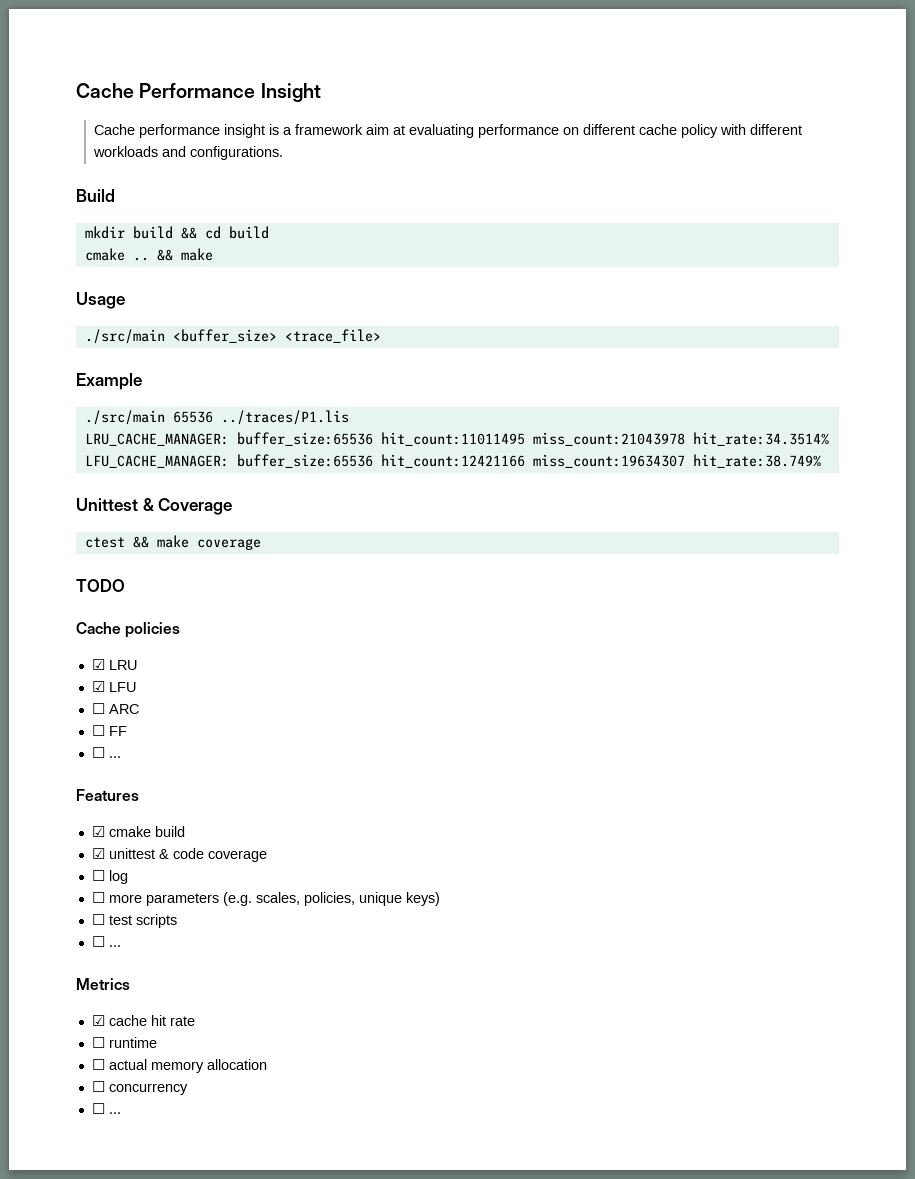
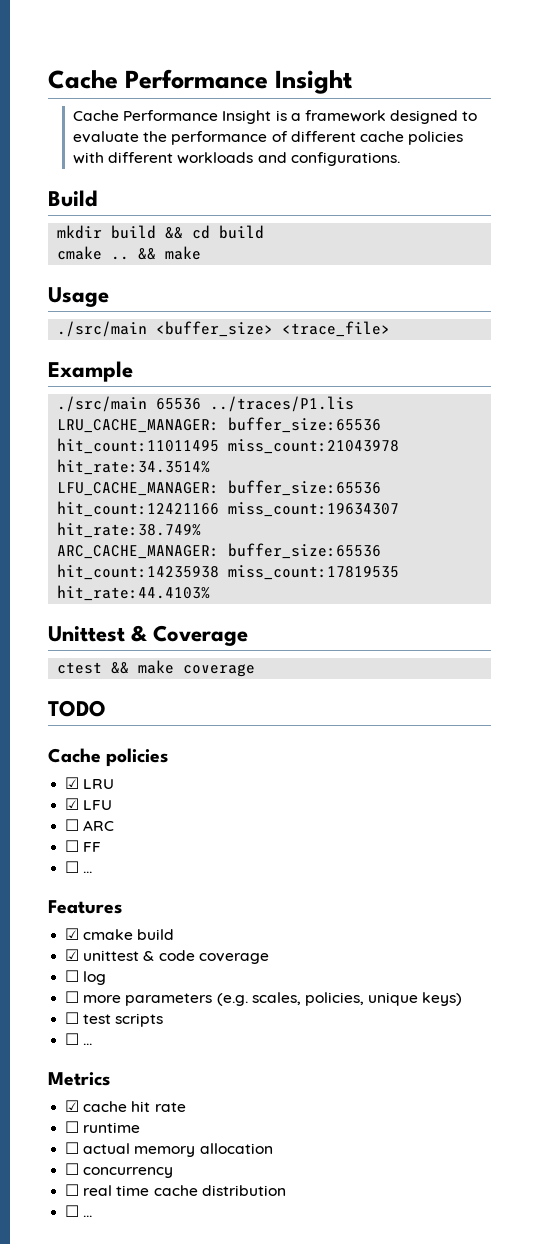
[139,124,266,138] performance insight -> [123,110,272,124] Performance Insight
[366,124,580,138] aim at evaluating performance on -> [390,110,478,124] [73,131,288,145] designed to evaluate the performance of
[681,124,719,138] policy -> [408,131,464,145] policies
(821, 461) none -> [57,543,382,559] [57,564,400,580] [57,585,211,601] // ARC_CACHE_MANAGER: buffer_size:65536 hit_count:14235938 miss_count:17819535 hit_rate:44.4103%
(188, 1089) none -> [65,1184,286,1196] // ☐ real time cache distribution

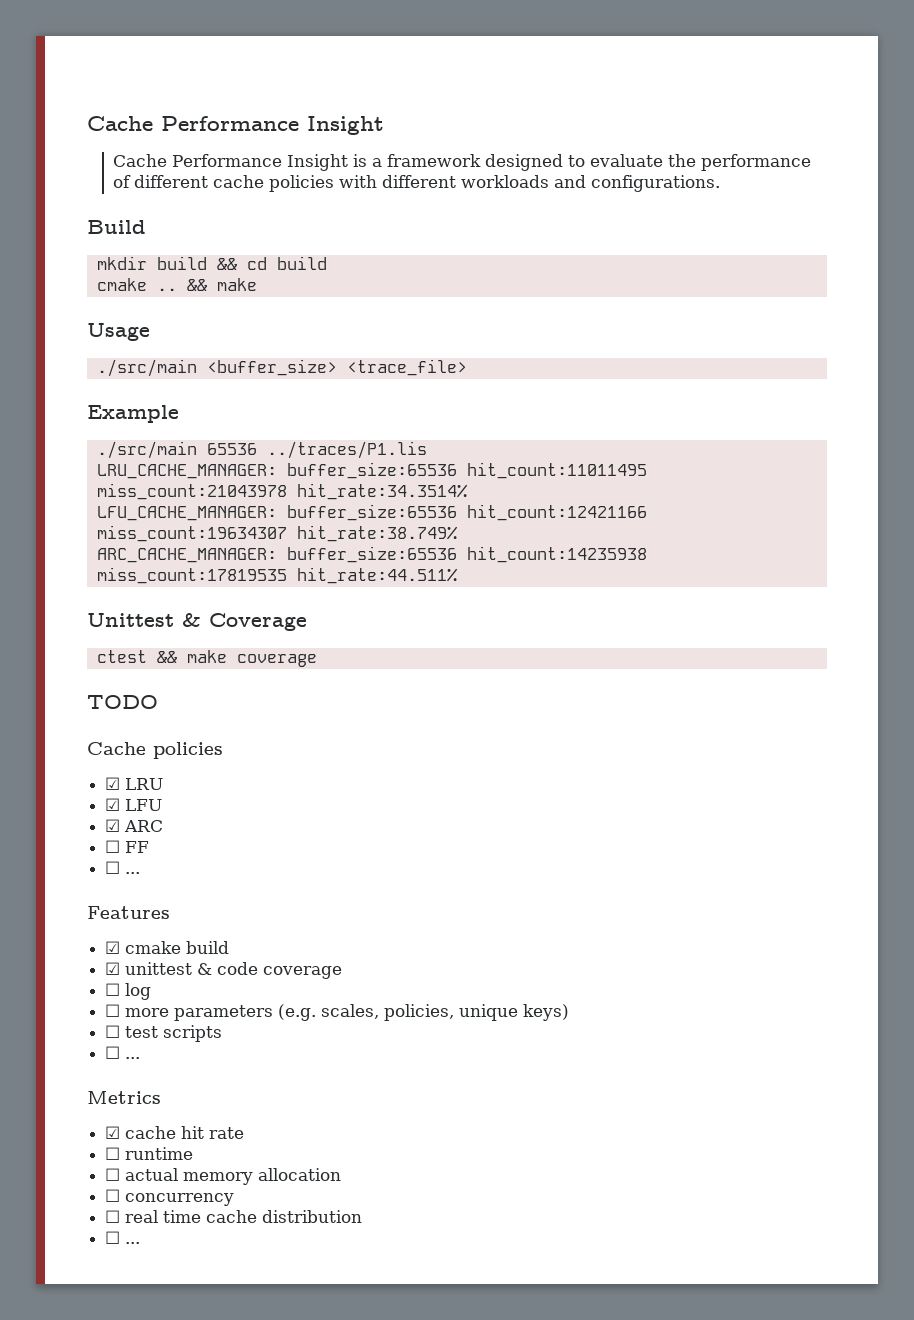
[57,585,211,601] hit_rate:44.4103% -> [296,567,458,584] hit_rate:44.511%
[65,819,80,831] ☐ -> [105,819,121,832] ☑

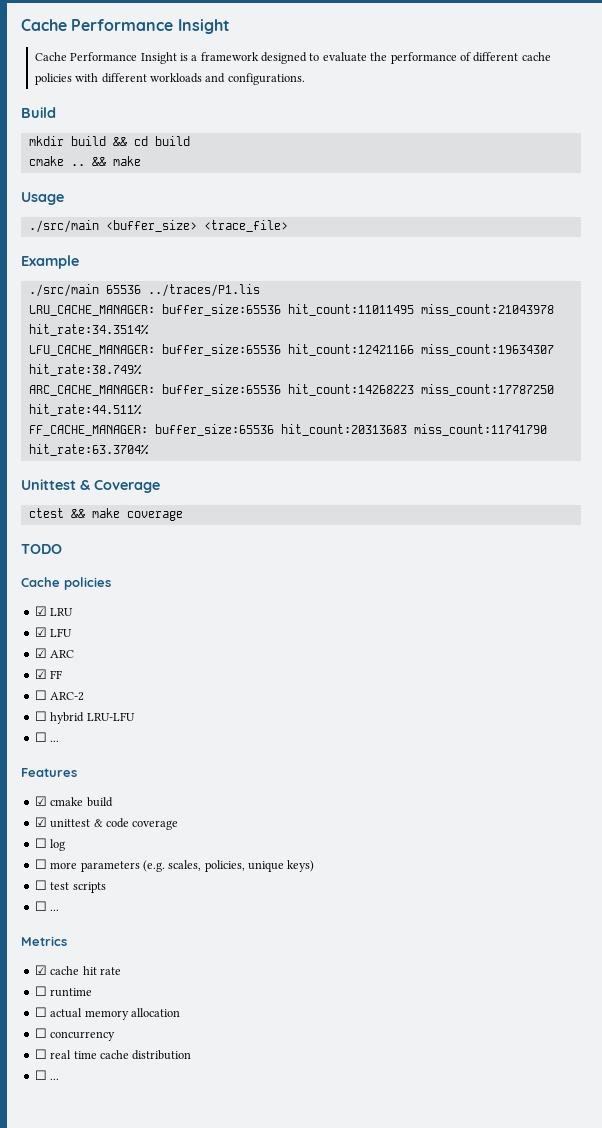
[466,546,647,563] [96,567,287,584] hit_count:14235938 miss_count:17819535 -> [287,384,554,396] hit_count:14268223 miss_count:17787250
(458, 575) none -> [28,424,547,436] [28,444,149,456] // FF_CACHE_MANAGER: buffer_size:65536 hit_count:20313683 miss_count:11741790 hit_rate:63.3704%
[105,840,150,853] // ☐ FF -> [34,669,63,679] [34,690,85,701] [34,711,135,724] // ☑ FF // ☐ ARC-2 // ☐ hybrid LRU-LFU

